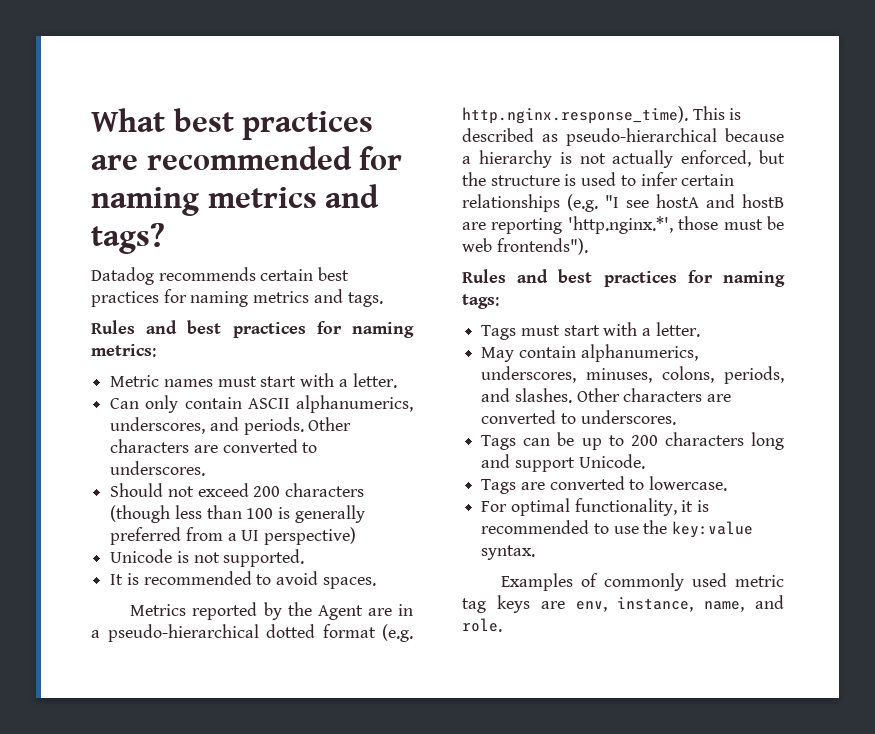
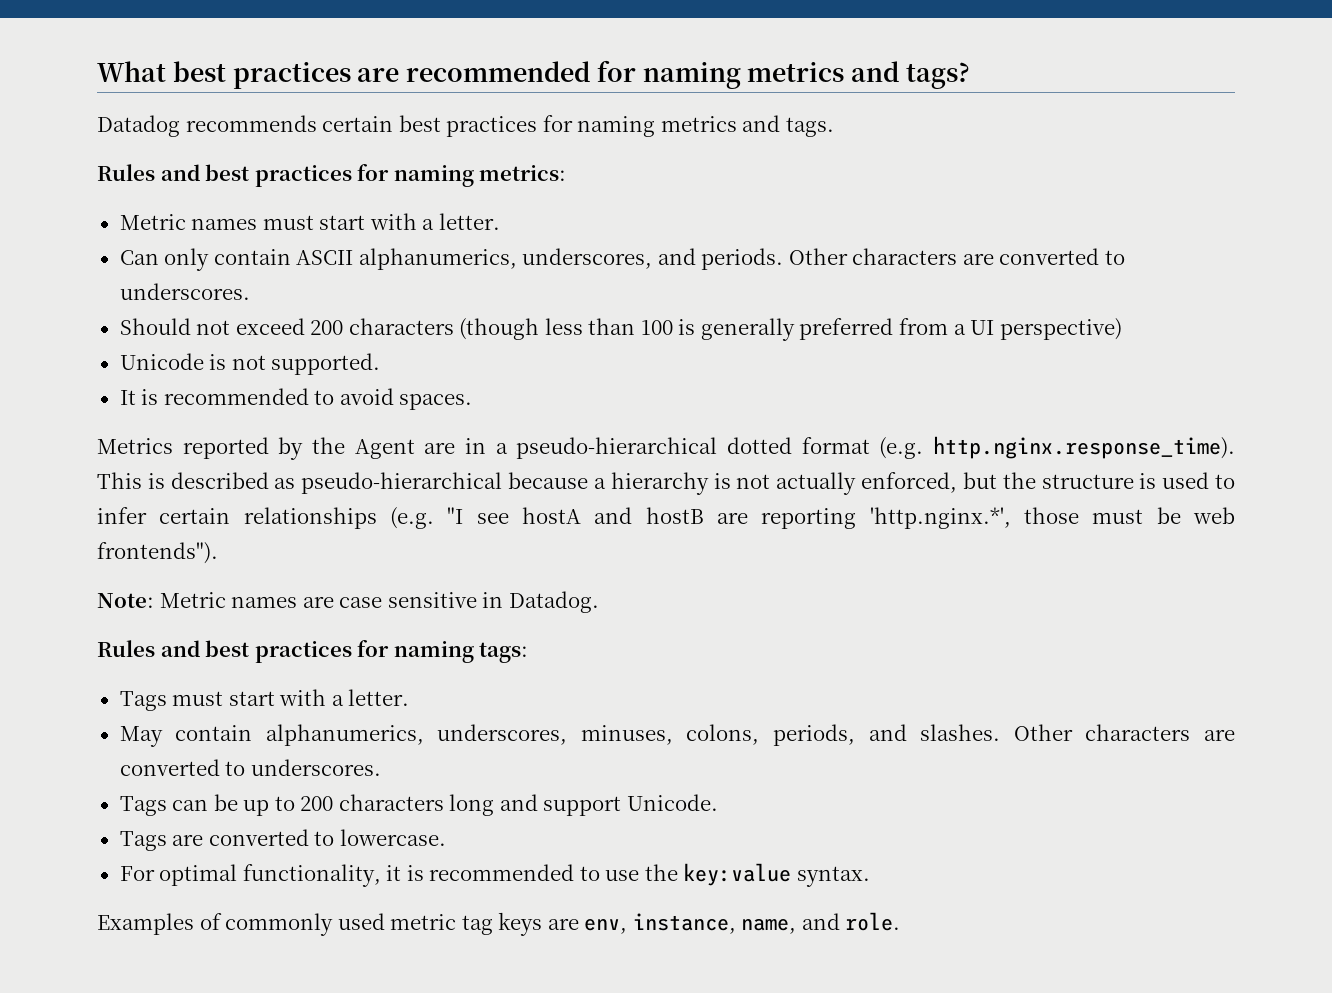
(588, 246) none -> [97,591,599,613] // Note: Metric names are case sensitive in Datadog.

